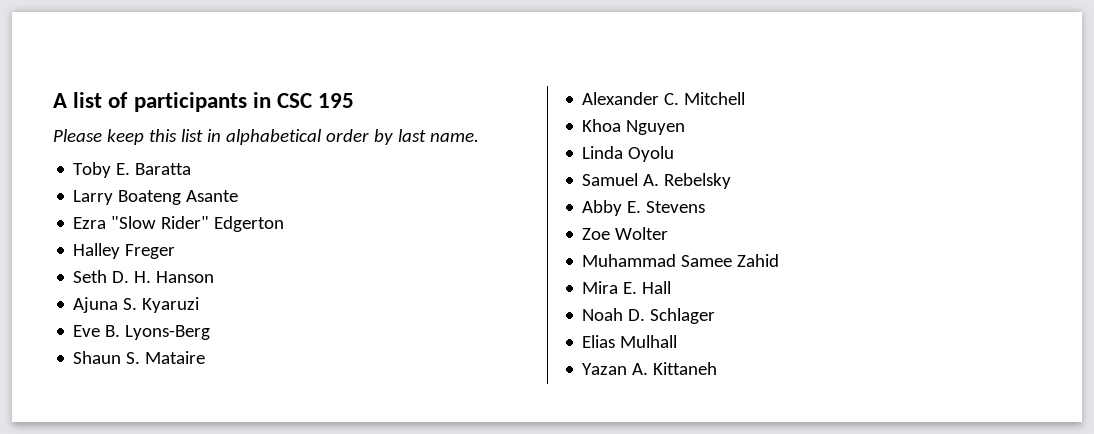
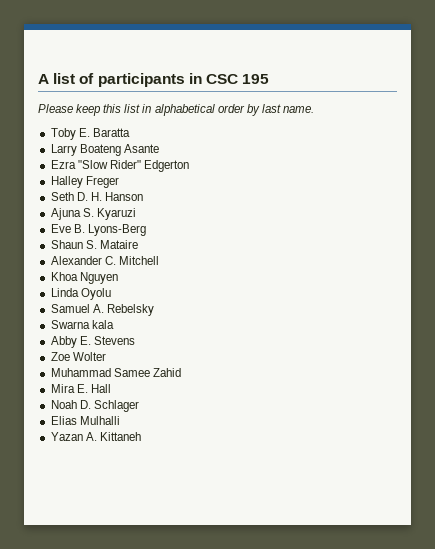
(732, 181) none -> [50,320,114,329] // Swarna kala
[620,335,678,348] Mulhall -> [79,416,120,425] Mulhalli

